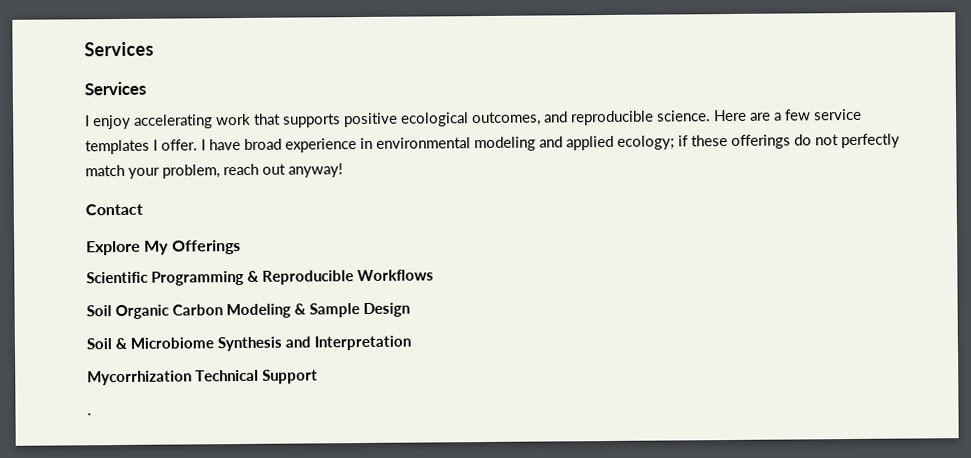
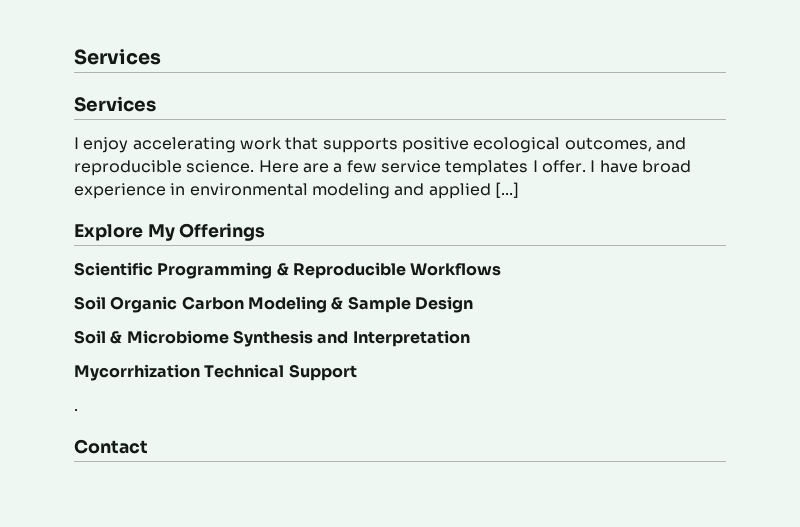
[617,133,900,150] [85,163,343,179] [85,203,143,216] ecology; if these offerings do not perfectly match your problem, reach out anyway! // Contact -> [494,182,519,198] [...]
(92, 414) none -> [74,439,148,454] // Contact

